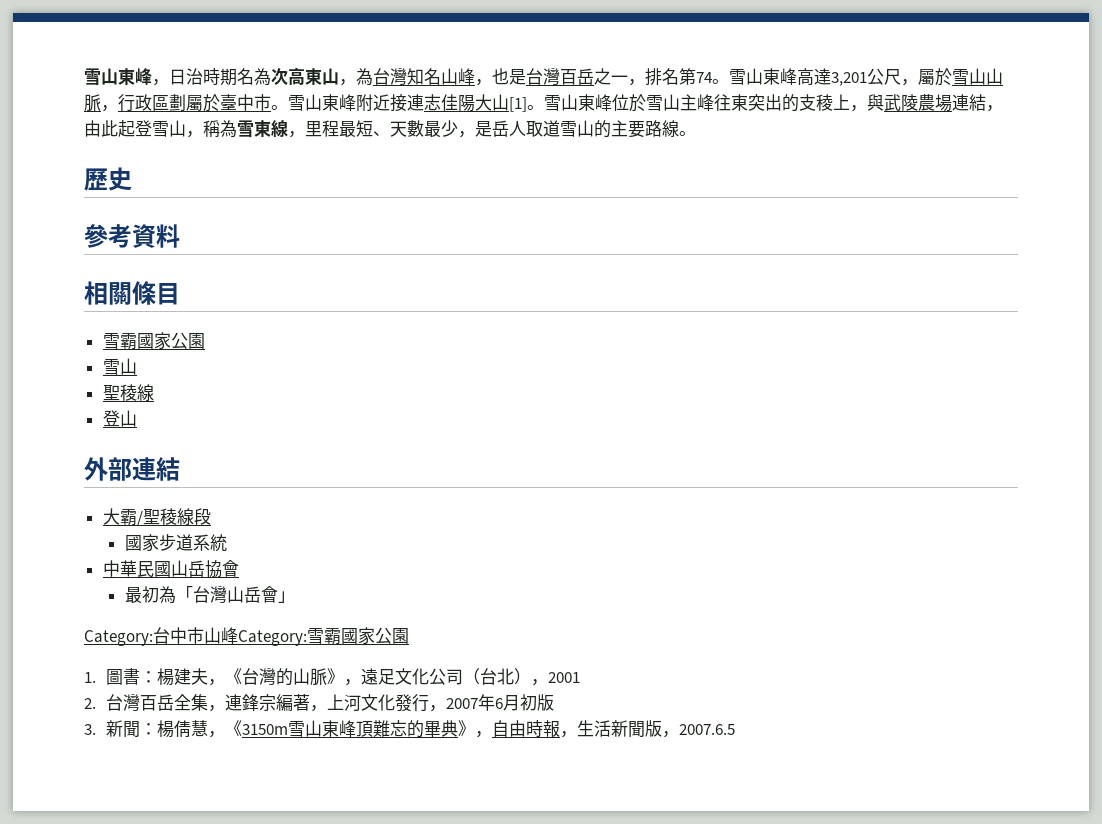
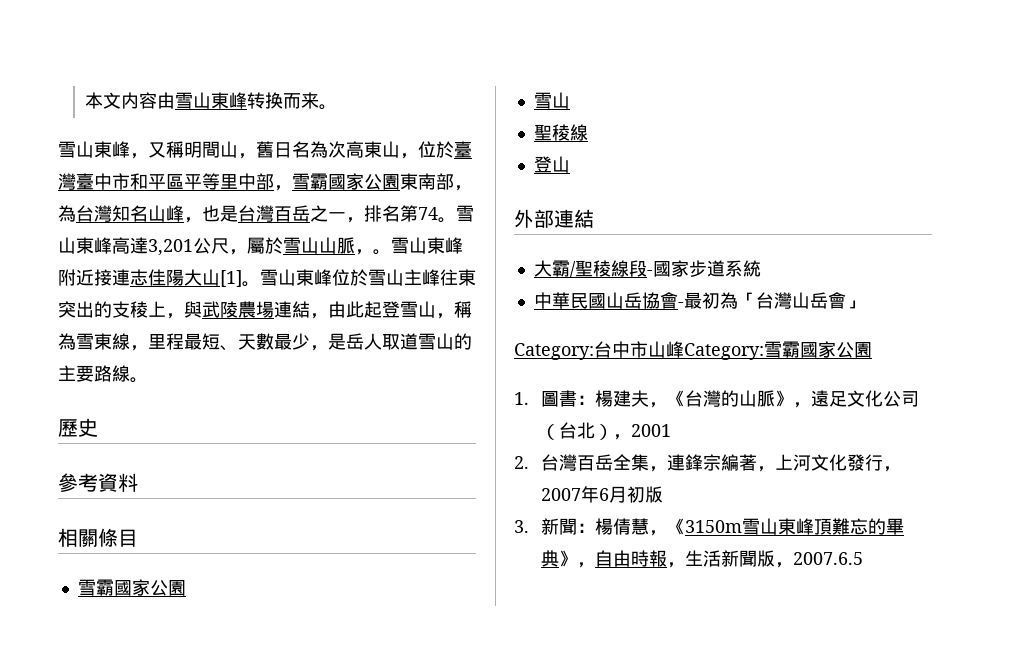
[84,67,339,86] 雪山東峰，日治時期名為次高東山 -> [85,92,338,110] [58,141,472,159] [58,173,454,191] 本文内容由雪山東峰转换而来。 // 雪山東峰，又稱明間山，舊日名為次高東山，位於臺灣臺中市和平區平等里中部，雪霸國家公園東南部
[118,94,271,112] 行政區劃屬於臺中市 -> (373, 252) none
(211, 516) // -> [646,270,653,275] -
(239, 568) // -> [677,302,684,307] -

